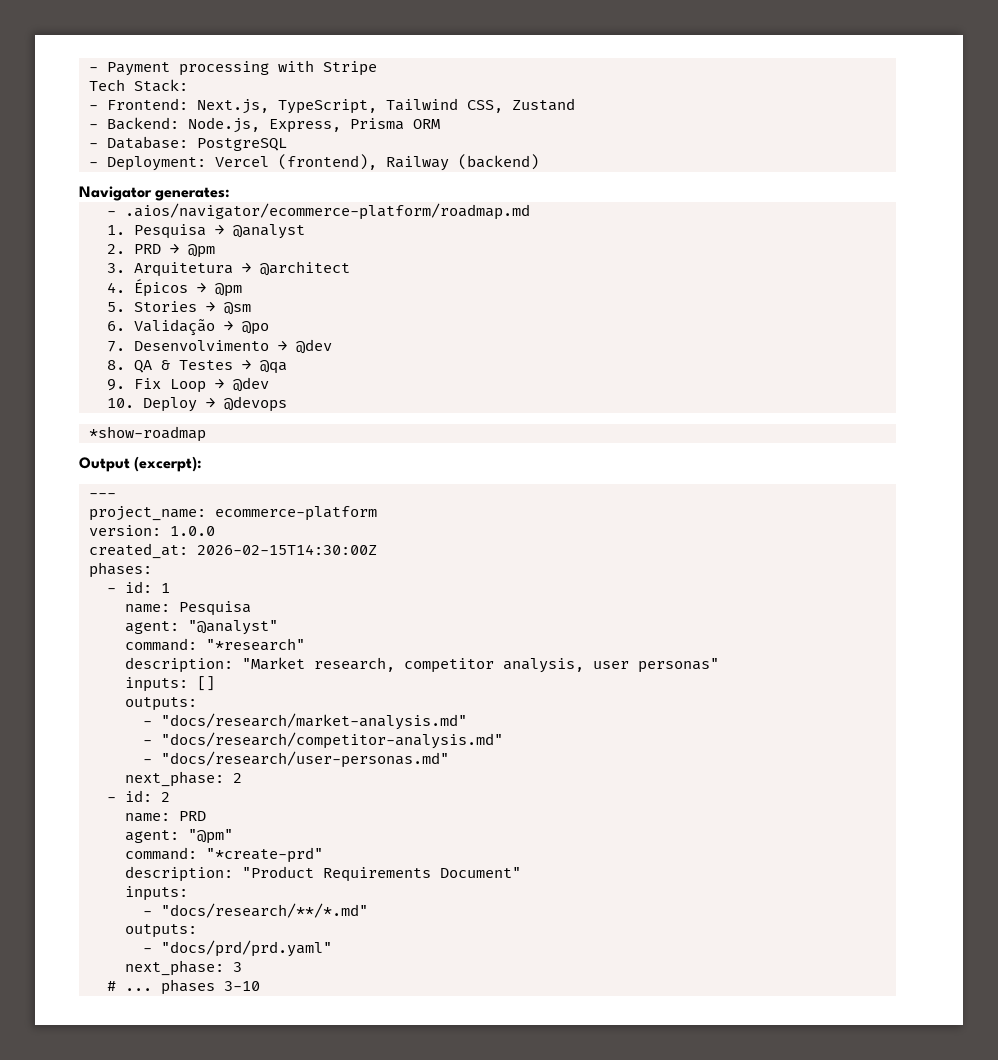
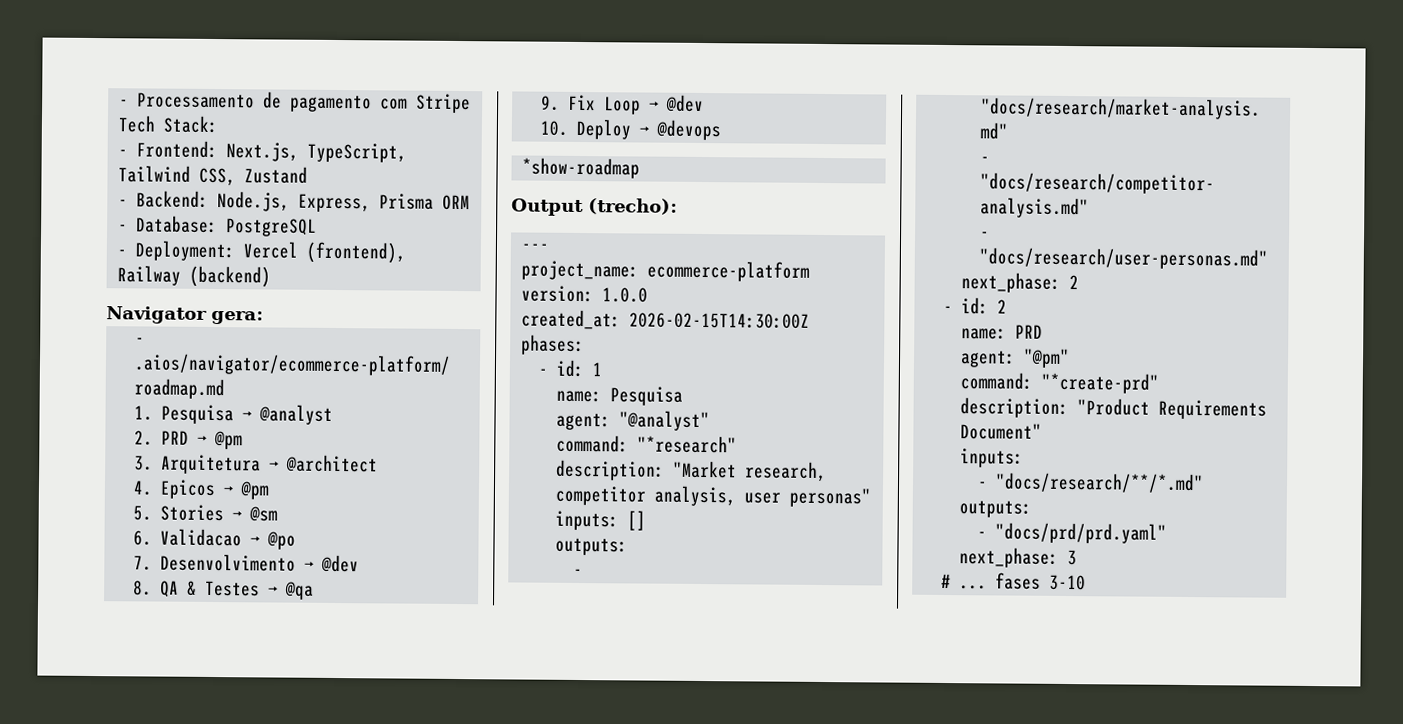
[88,60,314,76] - Payment processing with -> [118,91,408,113] - Processamento de pagamento com
[155,187,231,201] generates: -> [211,310,264,325] gera:
[133,279,188,297] Épicos -> [159,479,216,500] Epicos
[133,319,215,336] Validação -> [159,528,242,547] Validacao
[134,456,203,472] (excerpt): -> [588,198,678,215] (trecho):
[160,979,215,995] phases -> [994,572,1041,590] fases

